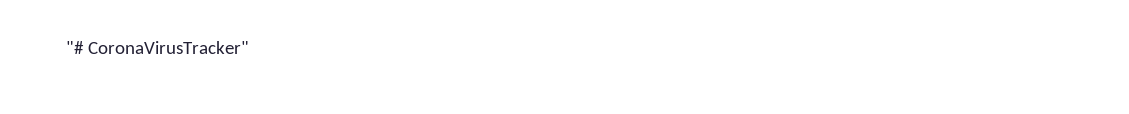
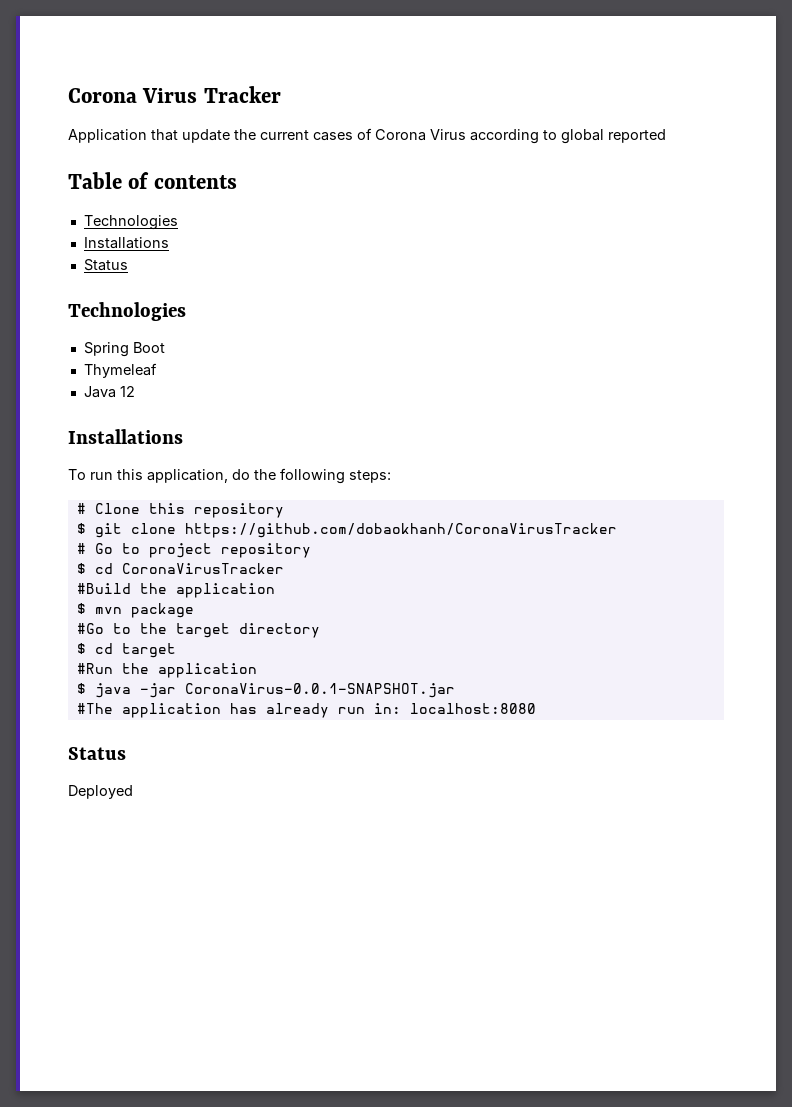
[66,41,249,54] "# CoronaVirusTracker" -> [68,86,281,103] [68,128,666,144] [68,172,237,189] [83,215,178,230] [83,237,169,249] [83,259,128,271] [68,302,186,321] [83,342,165,357] [83,363,157,378] [83,386,135,398] [68,429,183,444] [68,468,391,484] [76,503,284,518] [76,523,617,538] [76,543,311,558] [76,563,284,574] [76,583,275,598] [76,603,194,618] [76,623,320,638] [76,643,176,658] [76,663,257,678] [76,683,455,698] [76,703,536,718] [68,747,126,760] [68,785,133,799] Corona Virus Tracker // Application that update the current cases of Corona Virus according to global reported // Table of contents // Technologies // Installations // Status // Technologies // Spring Boot // Thymeleaf // Java 12 // Installations // To run this application, do the following steps: // # Clone this repository // $ git clone https://github.com/dobaokhanh/CoronaVirusTracker // # Go to project repository // $ cd CoronaVirusTracker // #Build the application // $ mvn package // #Go to the target directory // $ cd target // #Run the application // $ java -jar CoronaVirus-0.0.1-SNAPSHOT.jar // #The application has already run in: localhost:8080 // Status // Deployed

